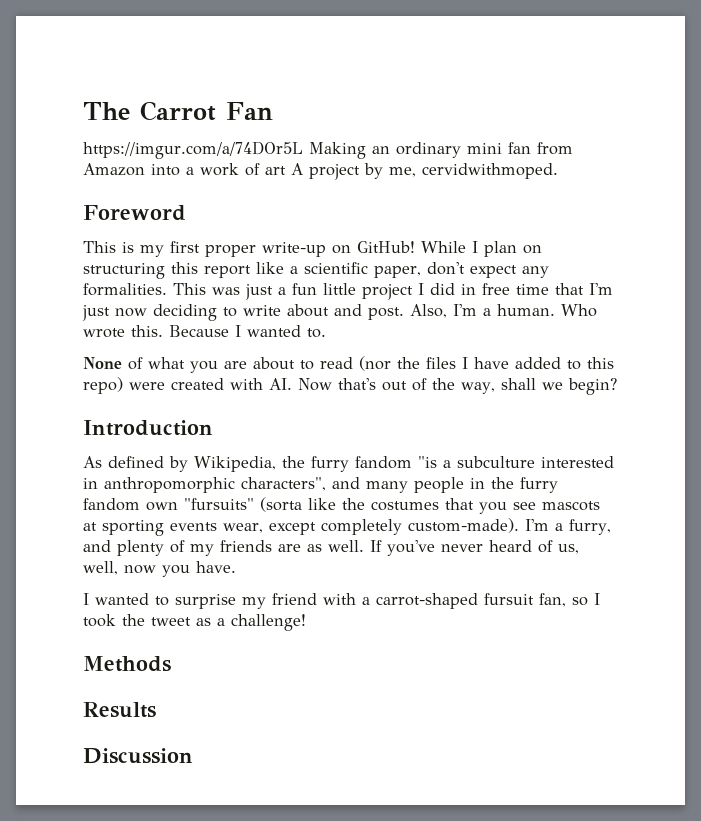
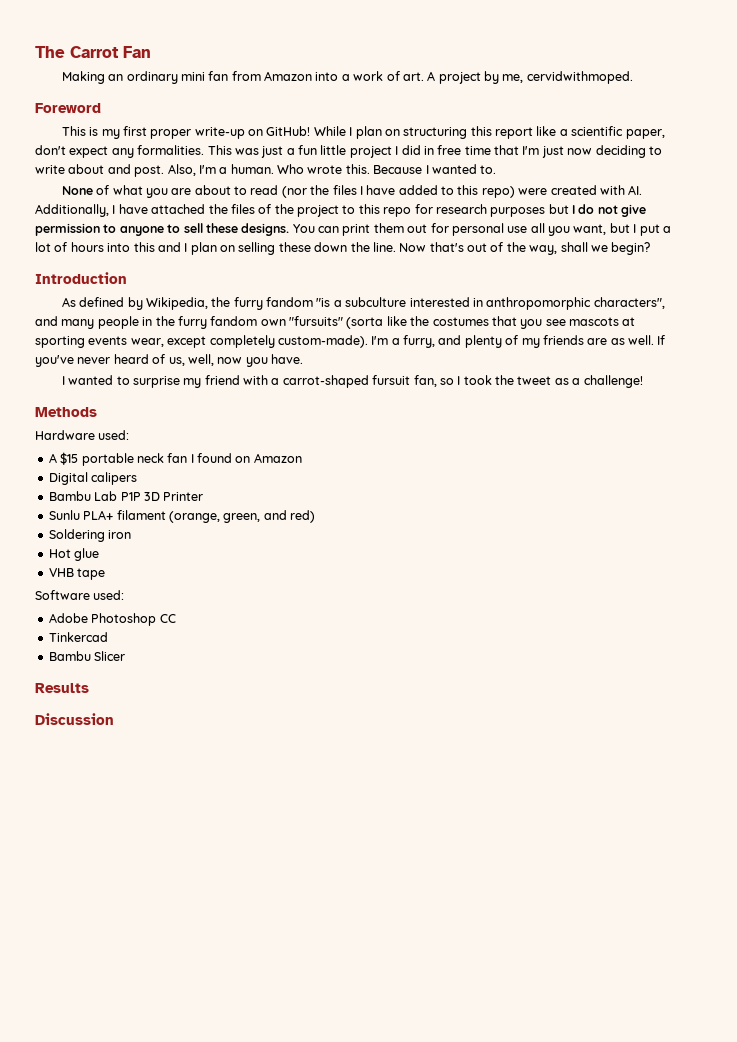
[83,141,303,159] https://imgur.com/a/74DOr5L -> (151, 52) none
[265,166,286,175] art -> [402,72,424,81] art.
(292, 384) none -> [35,204,647,217] [35,223,671,236] [35,242,396,255] Additionally, I have attached the files of the project to this repo for research purposes but I do not give permission to anyone to sell these designs. You can print them out for personal use all you want, but I put a lot of hours into this and I plan on selling these down the line.
(171, 664) none -> [35,430,130,440] [48,452,302,466] [48,472,138,485] [48,491,204,501] [48,510,315,523] [48,529,132,542] [48,548,100,561] [48,568,106,580] [35,590,125,600] [48,613,176,626] [48,632,108,642] [48,651,126,661] // Hardware used: // A $15 portable neck fan I found on Amazon // Digital calipers // Bambu Lab P1P 3D Printer // Sunlu PLA+ filament (orange, green, and red) // Soldering iron // Hot glue // VHB tape // Software used: // Adobe Photoshop CC // Tinkercad // Bambu Slicer

